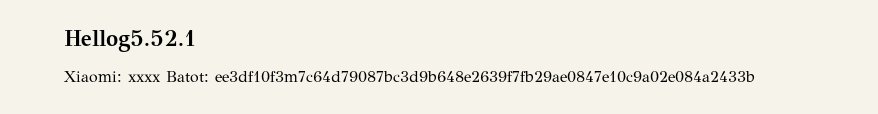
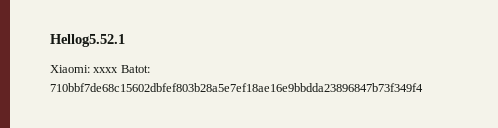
[215,71,755,83] ee3df10f3m7c64d79087bc3d9b648e2639f7fb29ae0847e10c9a02e084a2433b -> [50,83,423,92] 710bbf7de68c15602dbfef803b28a5e7ef18ae16e9bbdda23896847b73f349f4

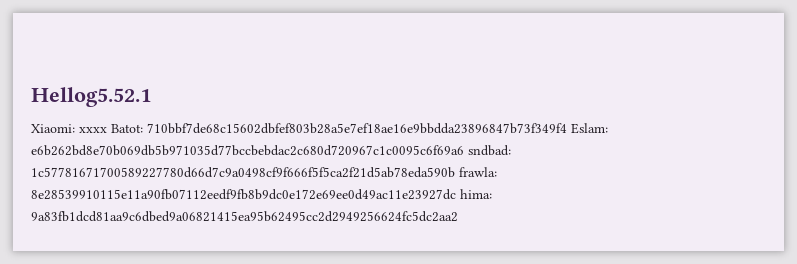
(423, 87) none -> [571,123,608,134] [31,145,511,156] [31,167,497,178] [31,189,492,200] [31,211,458,222] Eslam: e6b262bd8e70b069db5b971035d77bccbebdac2c680d720967c1c0095c6f69a6 sndbad: 1c57781671700589227780d66d7c9a0498cf9f666f5f5ca2f21d5ab78eda590b frawla: 8e28539910115e11a90fb07112eedf9fb8b9dc0e172e69ee0d49ac11e23927dc hima: 9a83fb1dcd81aa9c6dbed9a06821415ea95b62495cc2d2949256624fc5dc2aa2

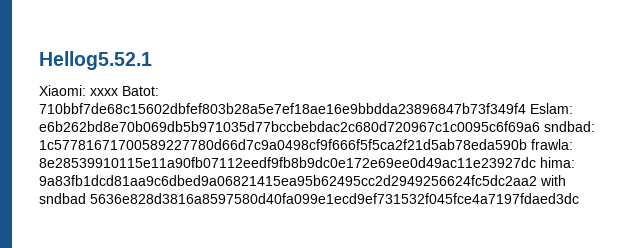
(458, 216) none -> [540,175,566,186] [39,193,579,204] with sndbad 5636e828d3816a8597580d40fa099e1ecd9ef731532f045fce4a7197fdaed3dc

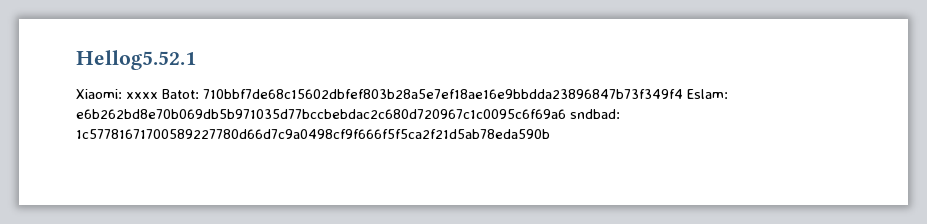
[531,139,573,150] [39,157,575,168] [39,175,566,186] [39,193,579,204] frawla: 8e28539910115e11a90fb07112eedf9fb8b9dc0e172e69ee0d49ac11e23927dc hima: 9a83fb1dcd81aa9c6dbed9a06821415ea95b62495cc2d2949256624fc5dc2aa2 with sndbad 5636e828d3816a8597580d40fa099e1ecd9ef731532f045fce4a7197fdaed3dc -> (550, 134) none

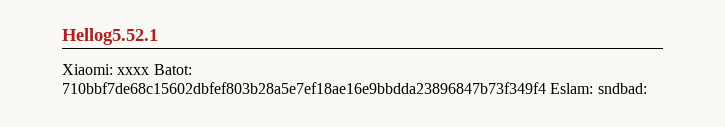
[76,109,620,119] [76,129,550,139] e6b262bd8e70b069db5b971035d77bccbebdac2c680d720967c1c0095c6f69a6 sndbad: 1c57781671700589227780d66d7c9a0498cf9f666f5f5ca2f21d5ab78eda590b -> [597,83,647,94] sndbad:

